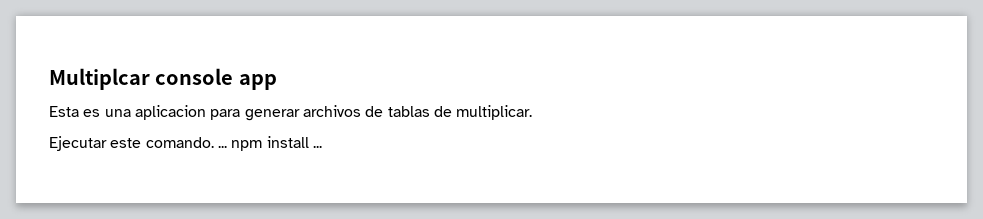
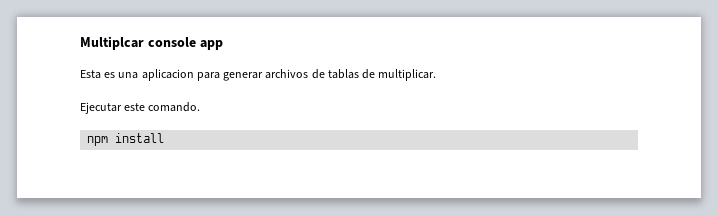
[217,145,227,148] ... -> (201, 107) //
[312,145,322,148] ... -> (165, 138) none

